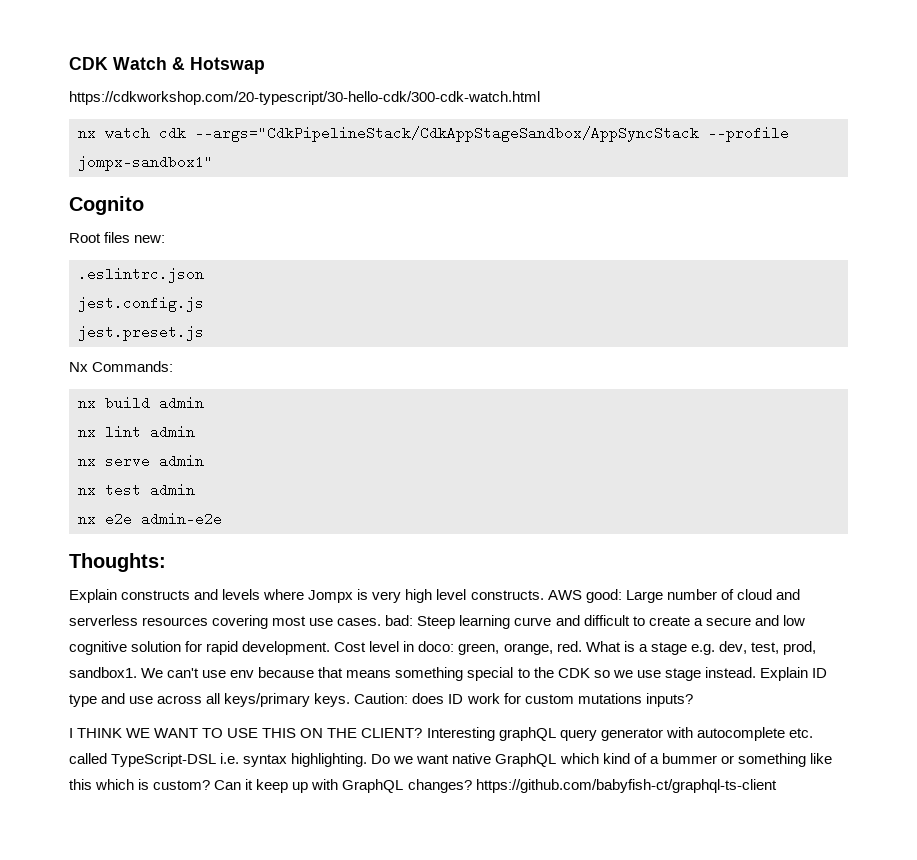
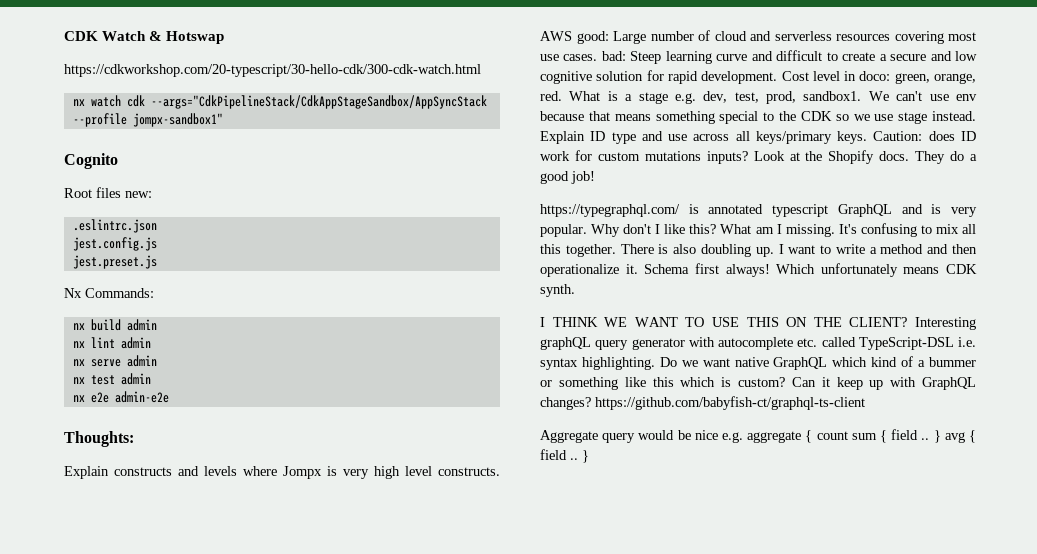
(693, 700) none -> [753,150,978,164] [540,171,595,184] [540,204,977,217] [540,223,976,237] [540,244,977,257] [540,263,977,277] [540,284,575,297] Look at the Shopify docs. They do a good job! // https://typegraphql.com/ is annotated typescript GraphQL and is very popular. Why don't I like this? What am I missing. It's confusing to mix all this together. There is also doubling up. I want to write a method and then operationalize it. Schema first always! Which unfortunately means CDK synth.
(777, 786) none -> [540,429,976,443] [540,449,589,463] // Aggregate query would be nice e.g. aggregate { count sum { field .. } avg { field .. }

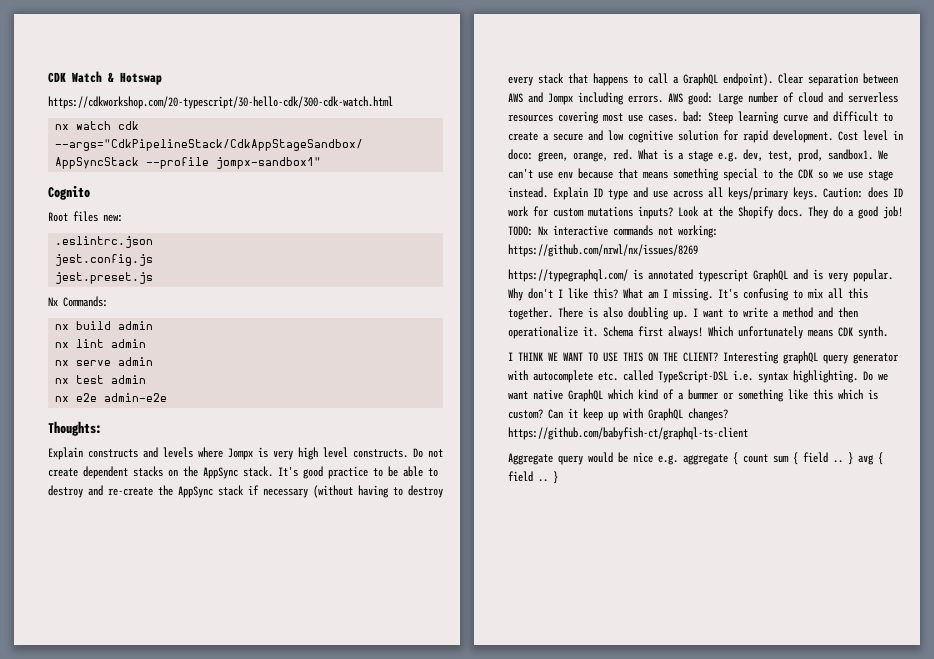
(500, 471) none -> [413,448,443,458] [48,466,438,479] [48,485,443,498] [508,73,898,86] [508,92,663,105] Do not create dependent stacks on the AppSync stack. It's good practice to be able to destroy and re-create the AppSync stack if necessary (without having to destroy every stack that happens to call a GraphQL endpoint). Clear separation between AWS and Jompx including errors.
(595, 177) none -> [508,225,718,238] [508,244,698,257] TODO: Nx interactive commands not working: https://github.com/nrwl/nx/issues/8269

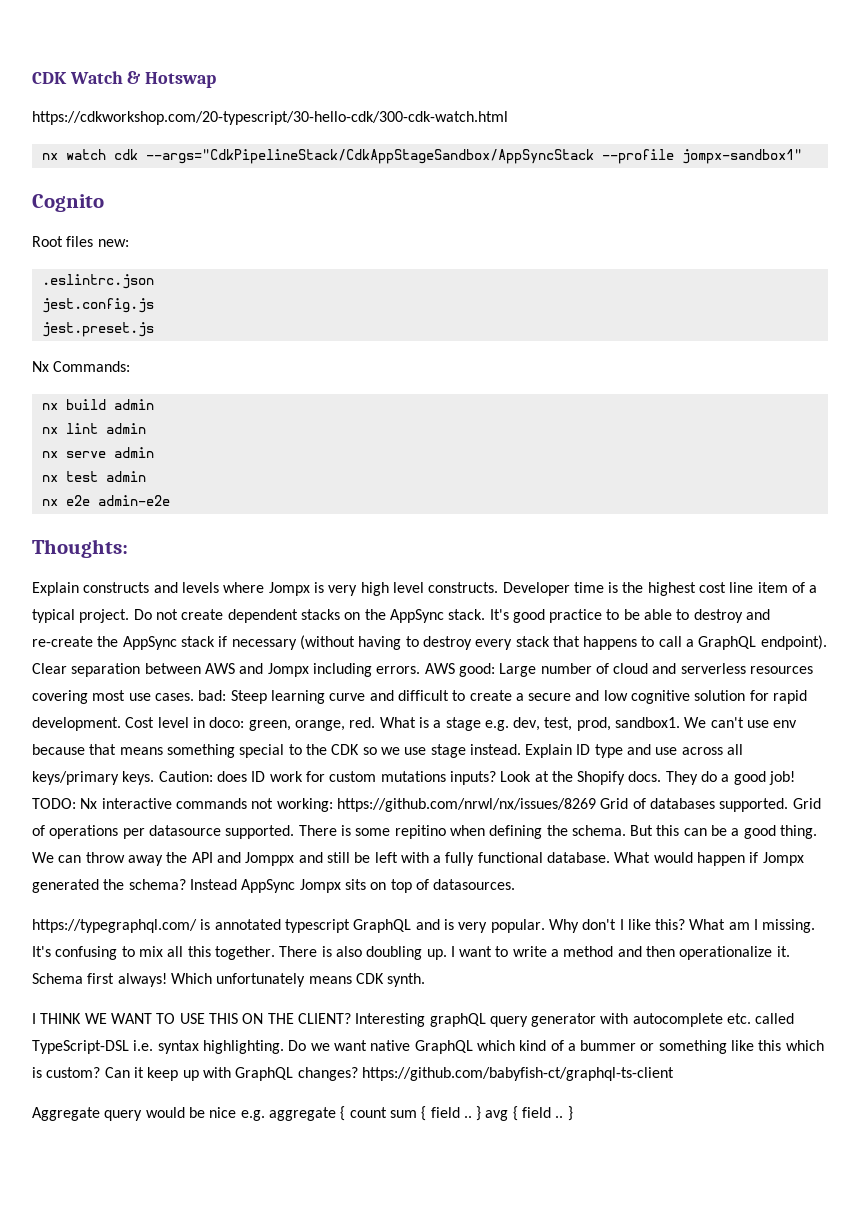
(408, 453) none -> [502,582,818,596] [32,609,130,623] Developer time is the highest cost line item of a typical project.
(698, 250) none -> [600,798,821,812] [32,825,818,839] [32,852,804,866] [32,879,516,893] Grid of databases supported. Grid of operations per datasource supported. There is some repitino when defining the schema. But this can be a good thing. We can throw away the API and Jomppx and still be left with a fully functional database. What would happen if Jompx generated the schema? Instead AppSync Jompx sits on top of datasources.

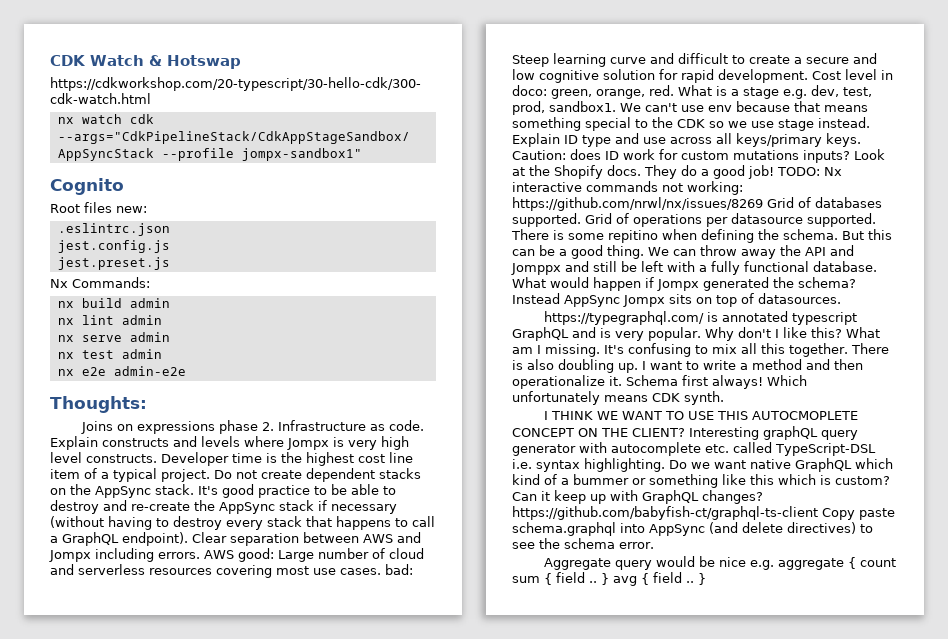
(128, 548) none -> [80,420,424,434] Joins on expressions phase 2. Infrastructure as code.
(238, 1018) none -> [751,411,858,420] [512,428,574,437] AUTOCMOPLETE CONCEPT
(674, 1074) none -> [822,508,895,520] [512,522,873,536] [512,538,654,549] Copy paste schema.graphql into AppSync (and delete directives) to see the schema error.

